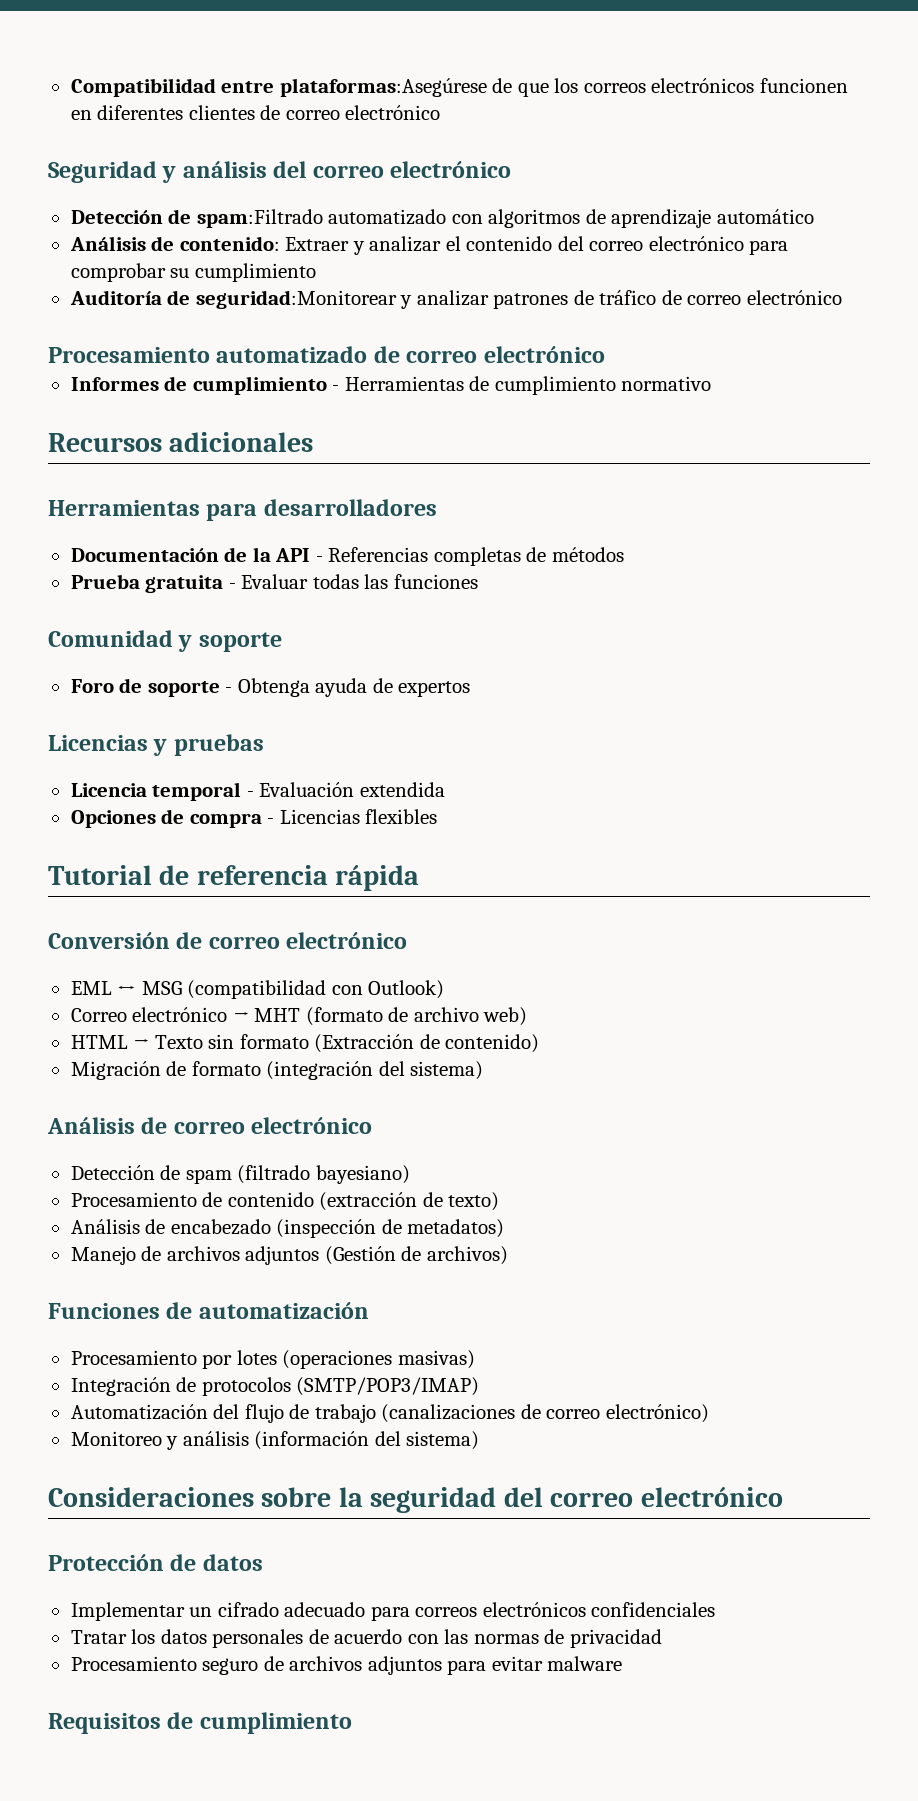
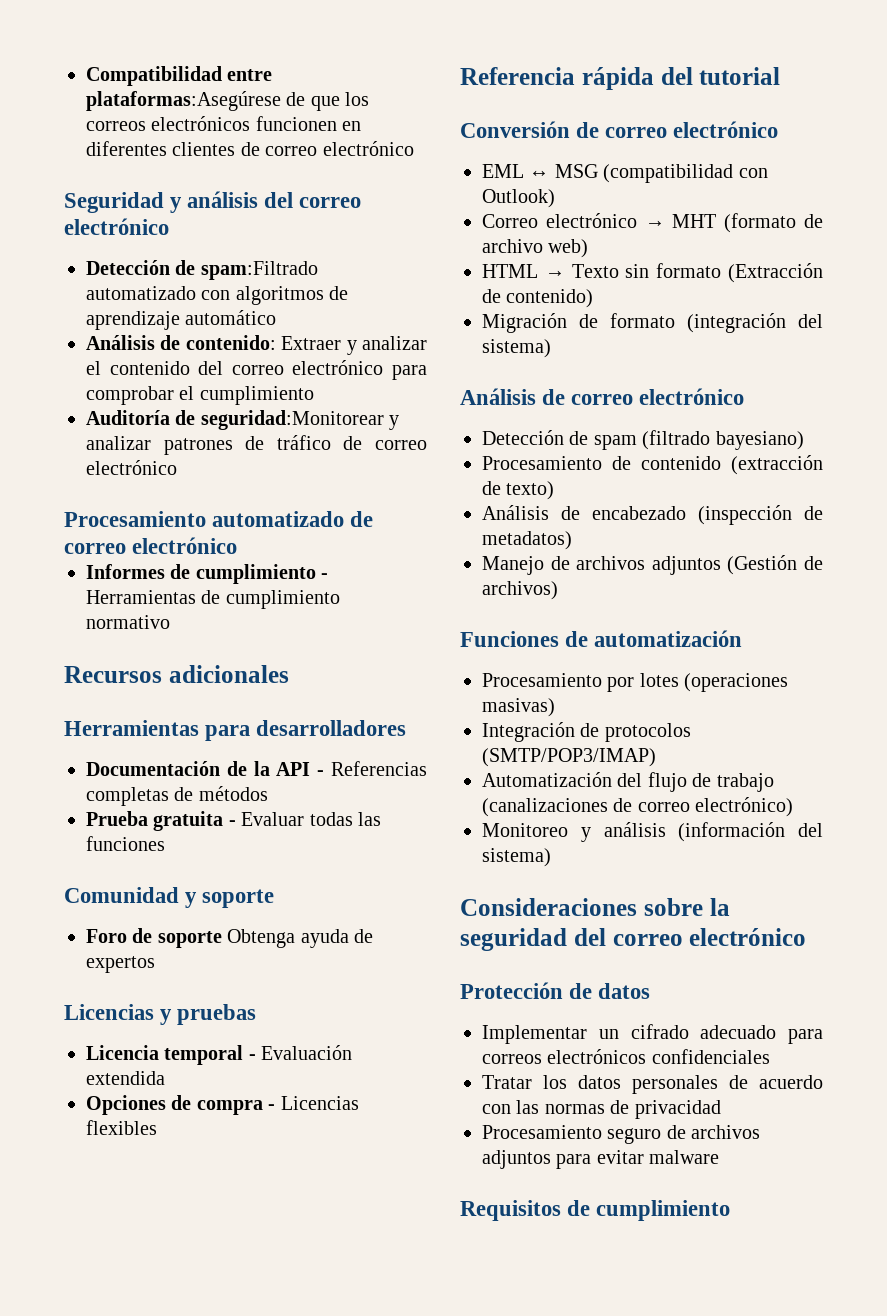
[170,268,190,278] su -> [179,386,195,400] el
[225,687,233,693] - -> (222, 939) none
[48,865,328,885] Tutorial de referencia -> [460,67,575,85] Referencia
(420, 878) none -> [660,67,781,85] del tutorial

